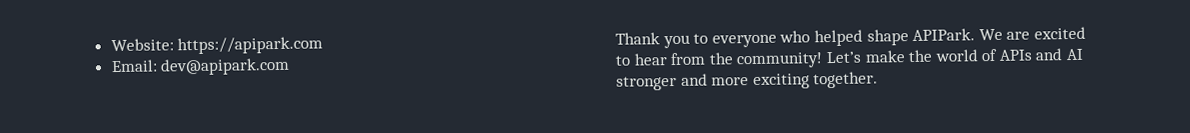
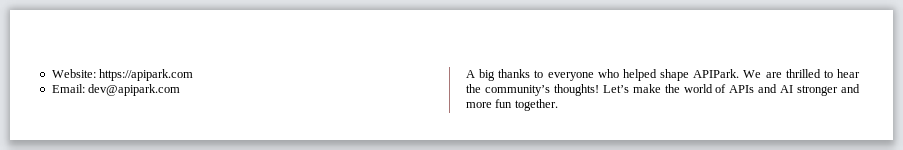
[615,32,690,49] Thank you -> [466,69,531,81] A big thanks
[1033,26,1086,40] excited -> [785,69,821,78] thrilled
[670,52,824,69] from the community! -> [466,84,599,96] the community’s thoughts!
[752,73,810,90] exciting -> [495,99,513,108] fun

